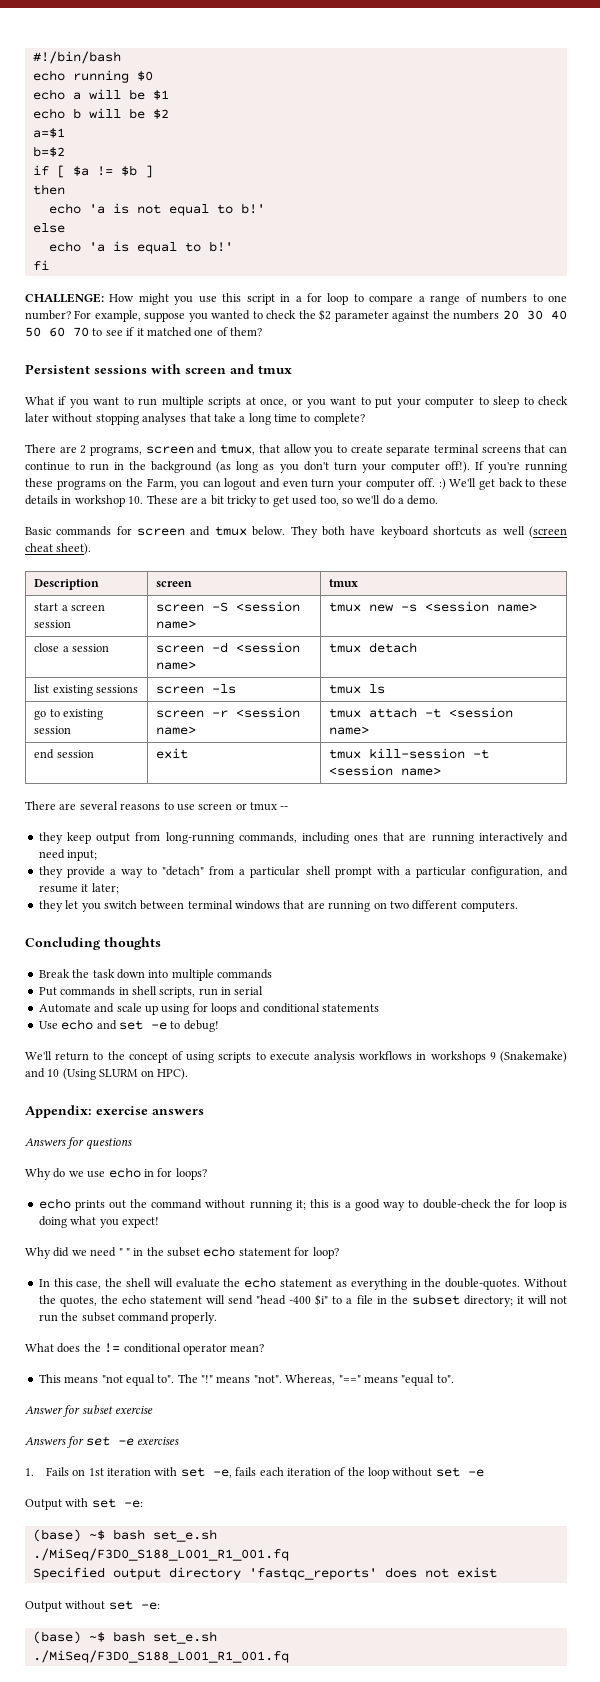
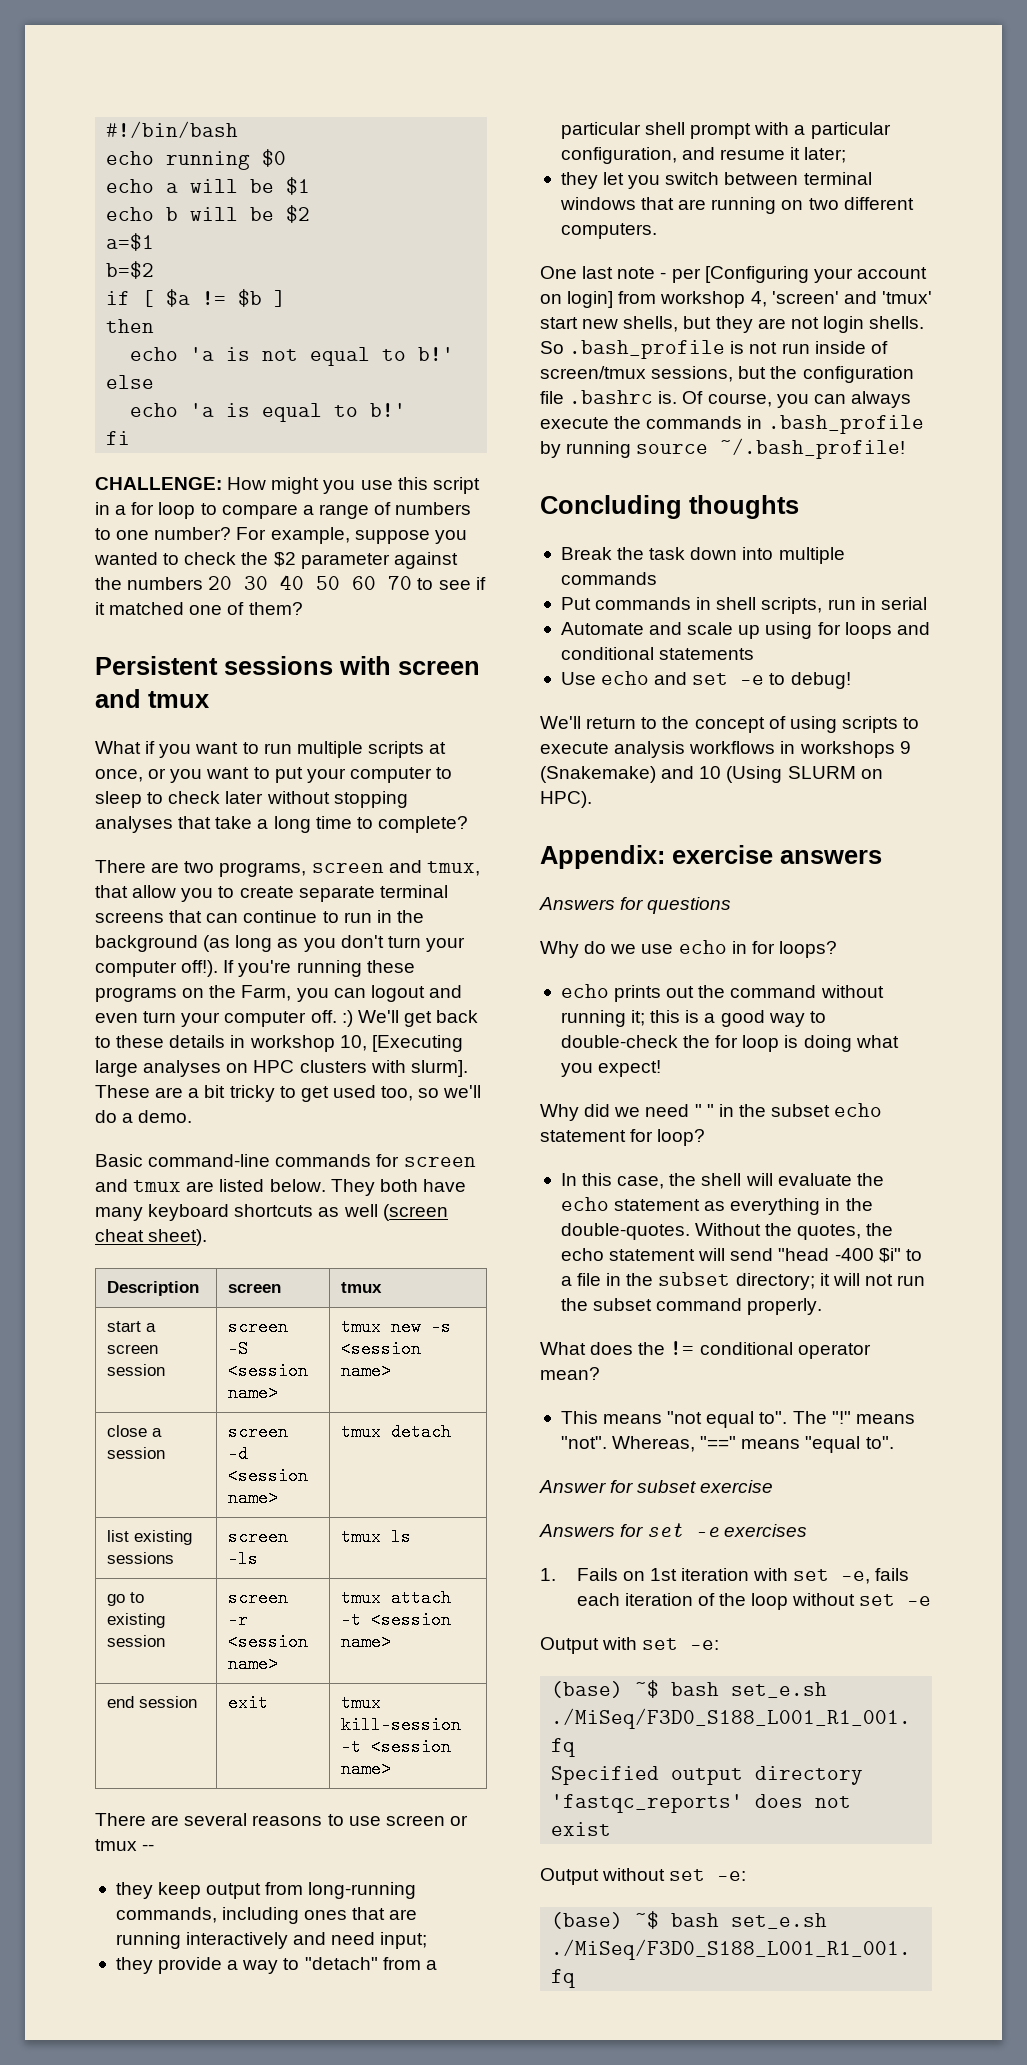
[80,445,87,454] 2 -> [184,861,215,873] two
[128,496,144,504] 10. -> [339,1035,463,1052] [95,1060,468,1077] 10, [Executing large analyses on HPC clusters with slurm].
(51, 531) none -> [148,1154,271,1167] command-line
(247, 531) none -> [186,1179,265,1192] are listed
(376, 530) none -> [95,1207,143,1221] many
(518, 906) none -> [540,266,927,283] [540,291,932,308] [540,316,925,333] [540,340,888,359] [540,366,914,383] [540,390,911,408] [540,415,924,434] [540,438,906,459] // One last note - per [Configuring your account on login] from workshop 4, 'screen' and 'tmux' start new shells, but they are not login shells. So .bash_profile is not run inside of screen/tmux sessions, but the configuration file .bashrc is. Of course, you can always execute the commands in .bash_profile by running source ~/.bash_profile!

